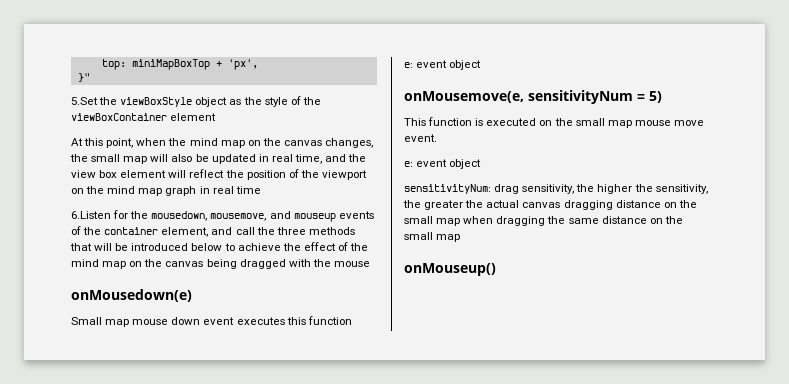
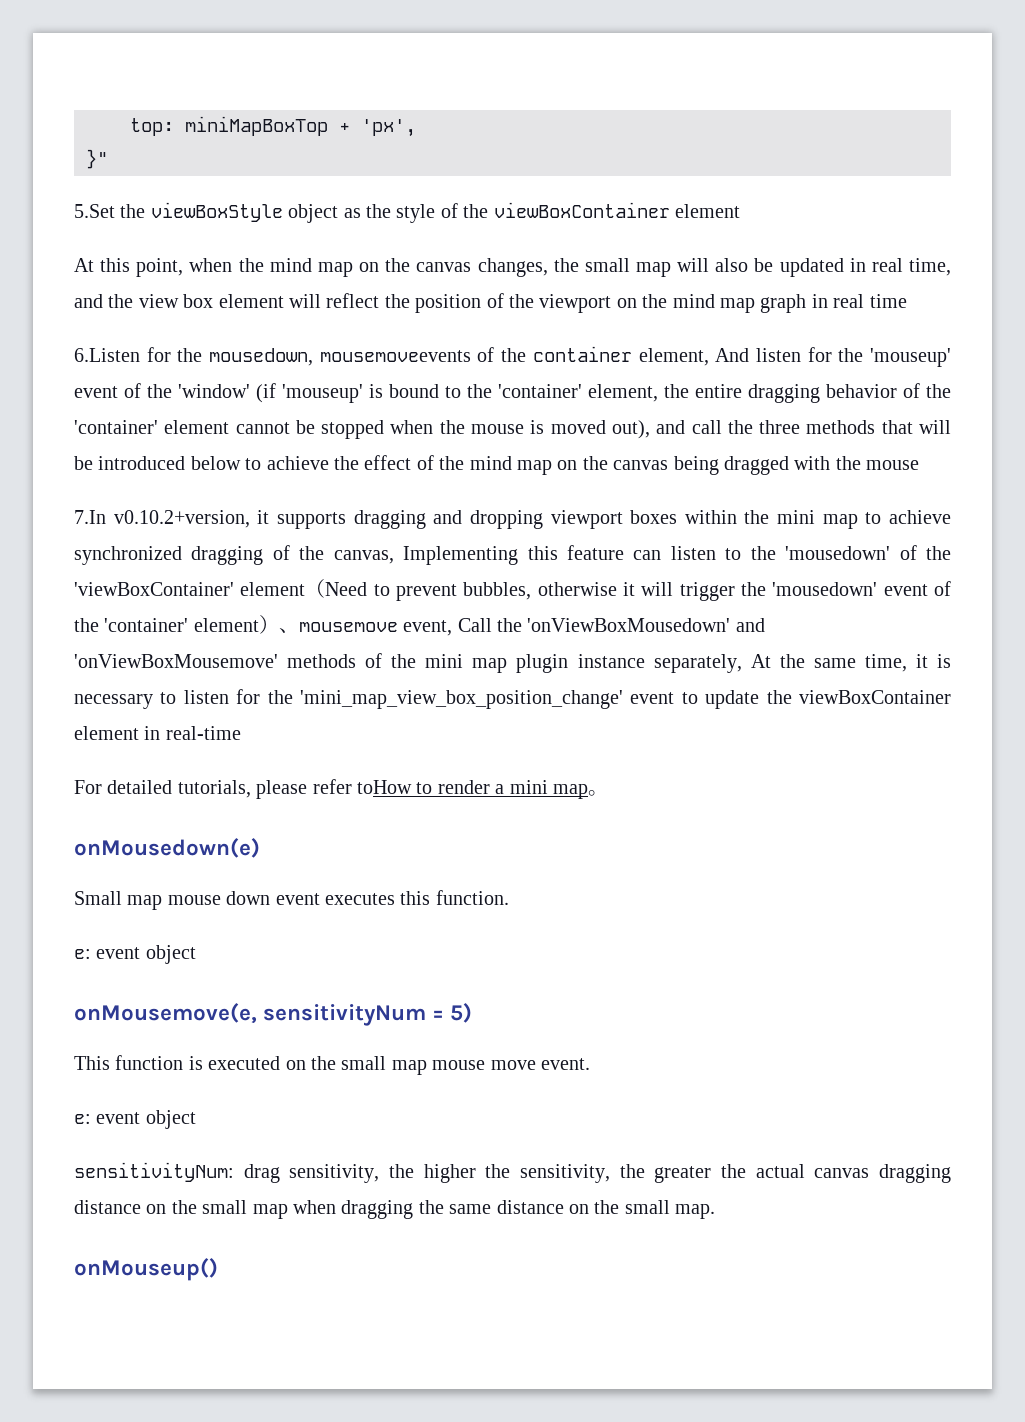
[210,211,374,222] [71,226,209,237] mousemove, and mouseup events of the container element, -> [319,346,952,367] [74,383,951,403] [74,420,650,439] mousemoveevents of the container element, And listen for the 'mouseup' event of the 'window' (if 'mouseup' is bound to the 'container' element, the entire dragging behavior of the 'container' element cannot be stopped when the mouse is moved out),
(370, 264) none -> [74,510,951,529] [74,545,952,565] [74,579,952,601] [74,615,765,636] [74,653,951,673] [74,689,951,709] [74,726,241,740] [74,779,608,799] // 7.In v0.10.2+version, it supports dragging and dropping viewport boxes within the mini map to achieve synchronized dragging of the canvas, Implementing this feature can listen to the 'mousedown' of the 'viewBoxContainer' element（Need to prevent bubbles, otherwise it will trigger the 'mousedown' event of the 'container' element）、mousemove event, Call the 'onViewBoxMousedown' and 'onViewBoxMousemove' methods of the mini map plugin instance separately, At the same time, it is necessary to listen for the 'mini_map_view_box_position_change' event to update the viewBoxContainer element in real-time // For detailed tutorials, please refer toHow to render a mini map。
[307,316,352,325] function -> [435,890,509,905] function.
[436,234,461,242] map -> [675,1204,716,1219] map.

